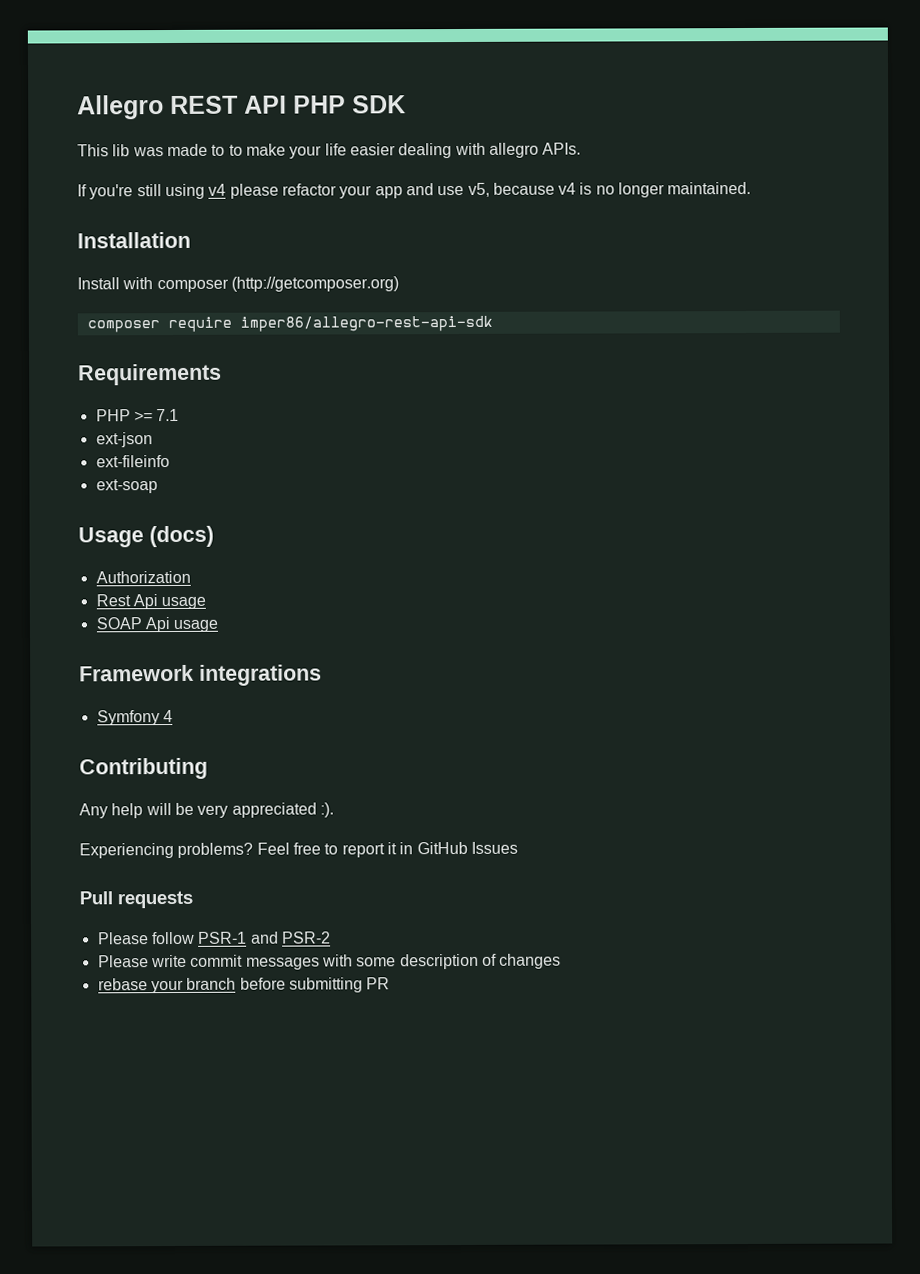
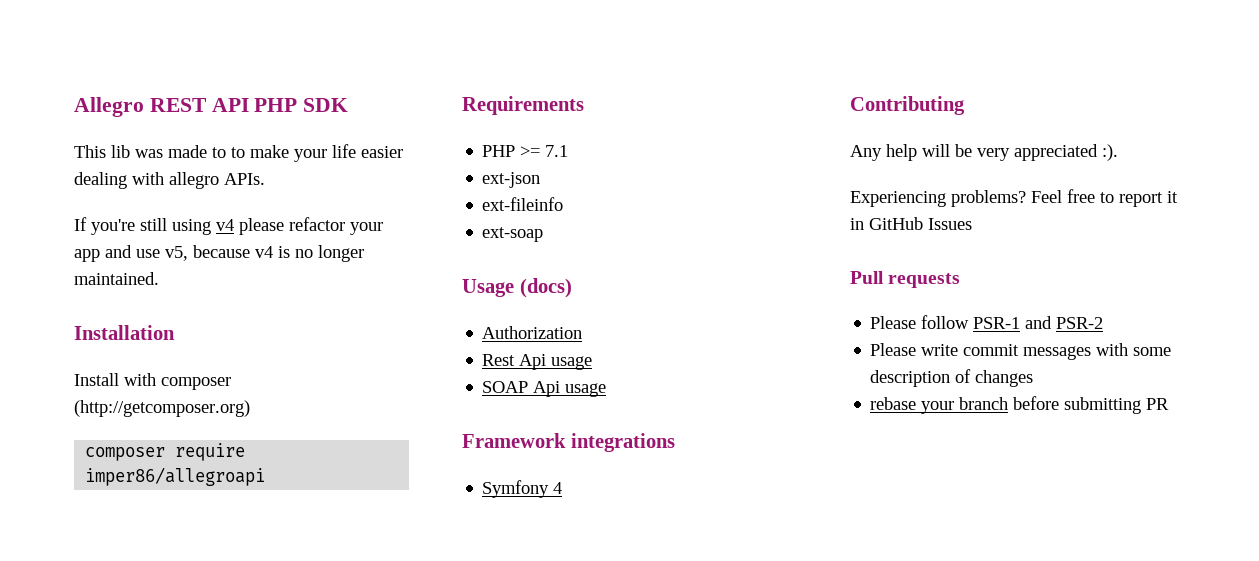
[239,315,493,332] imper86/allegro-rest-api-sdk -> [85,467,266,486] imper86/allegroapi

